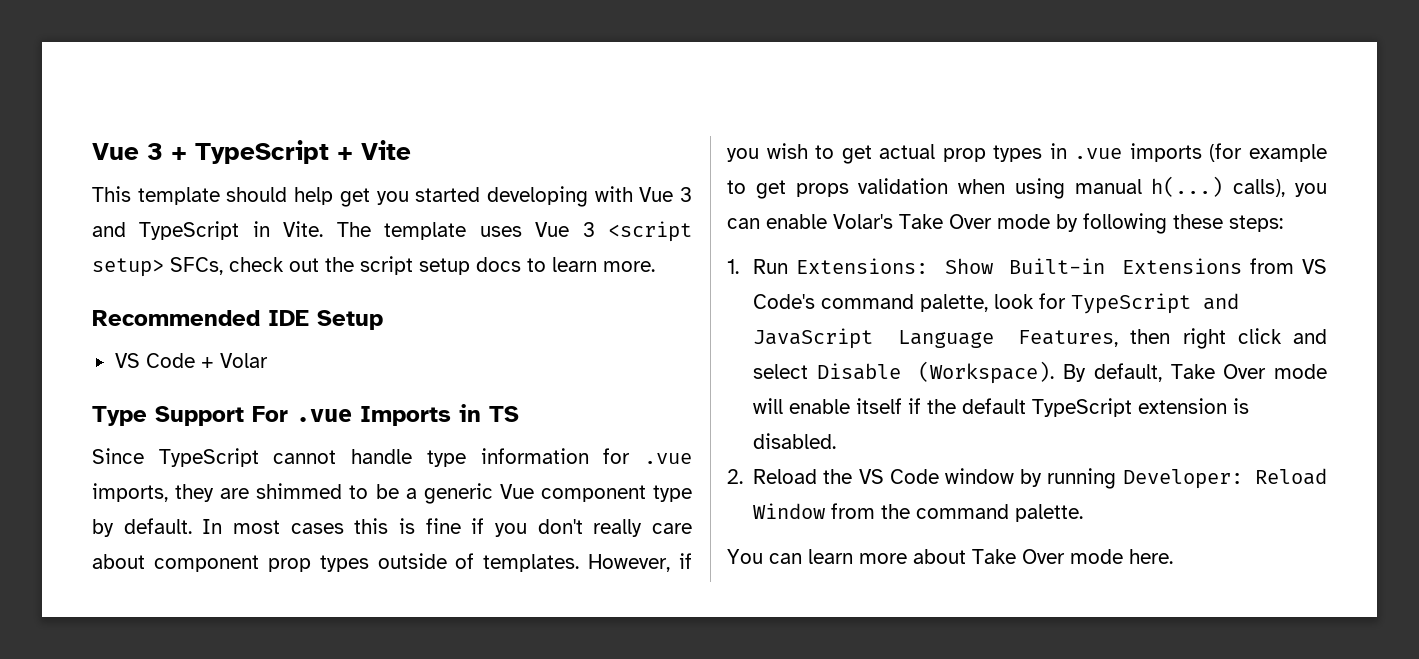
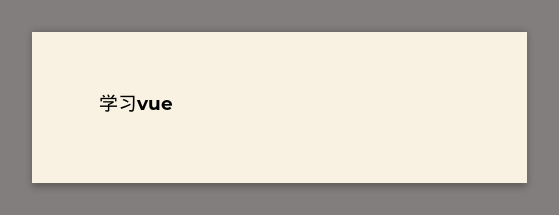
[92,140,411,164] [92,186,692,207] [92,221,693,242] [92,256,655,277] [92,310,383,330] [114,353,268,368] [92,404,519,426] [92,448,692,467] [92,483,693,504] [92,518,693,537] [92,553,692,572] [727,143,1327,164] [727,176,1327,199] [727,213,1283,234] [727,258,1327,274] [753,293,1240,314] [753,328,1327,349] [753,361,1327,384] [753,398,1250,417] [753,433,837,449] [727,468,1327,489] [753,503,1084,522] [727,549,1173,564] Vue 3 + TypeScript + Vite // This template should help get you started developing with Vue 3 and TypeScript in Vite. The template uses Vue 3 <script setup> SFCs, check out the script setup docs to learn more. // Recommended IDE Setup // VS Code + Volar // Type Support For .vue Imports in TS // Since TypeScript cannot handle type information for .vue imports, they are shimmed to be a generic Vue component type by default. In most cases this is fine if you don't really care about component prop types outside of templates. However, if you wish to get actual prop types in .vue imports (for example to get props validation when using manual h(...) calls), you can enable Volar's Take Over mode by following these steps: // 1. Run Extensions: Show Built-in Extensions from VS Code's command palette, look for TypeScript and JavaScript Language Features, then right click and select Disable (Workspace). By default, Take Over mode will enable itself if the default TypeScript extension is disabled. // 2. Reload the VS Code window by running Developer: Reload Window from the command palette. // You can learn more about Take Over mode here. -> [99,94,173,112] 学习vue

